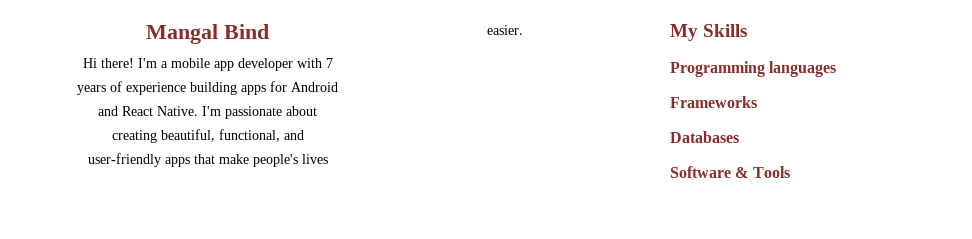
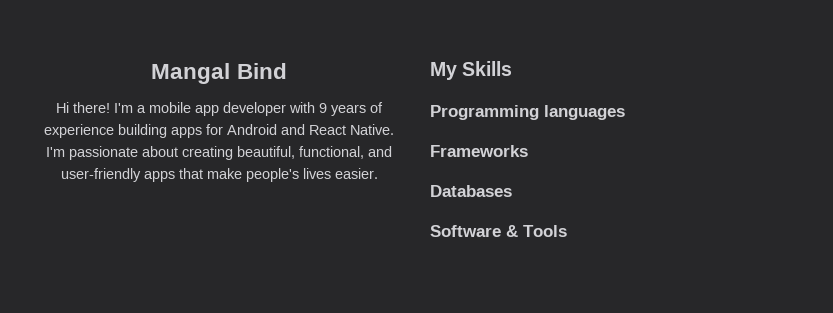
[325,58,333,68] 7 -> [319,103,327,113] 9

